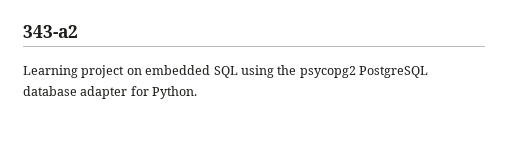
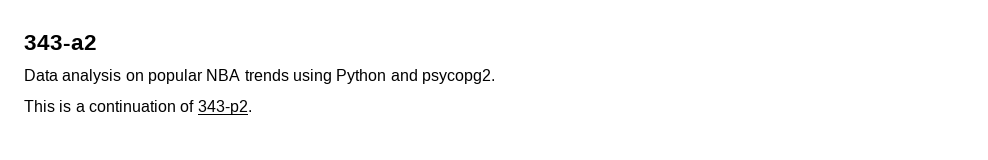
[23,65,428,78] [23,86,198,99] Learning project on embedded SQL using the psycopg2 PostgreSQL database adapter for Python. -> [24,69,495,84] [24,100,252,115] Data analysis on popular NBA trends using Python and psycopg2. // This is a continuation of 343-p2.

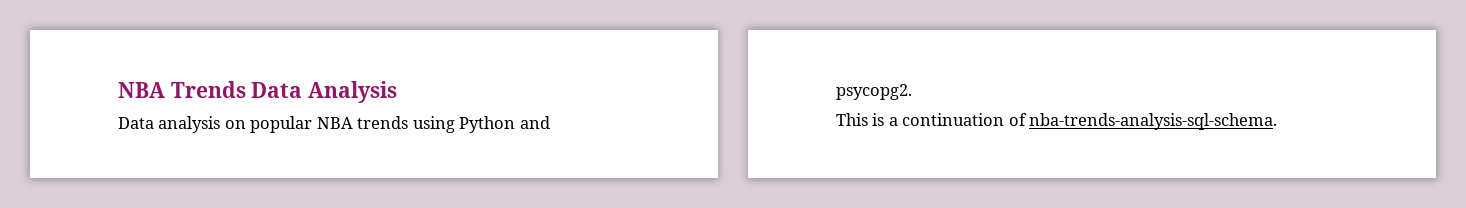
[24,35,97,50] 343-a2 -> [118,81,398,103] NBA Trends Data Analysis
[197,100,252,115] 343-p2. -> [1029,113,1278,130] nba-trends-analysis-sql-schema.

